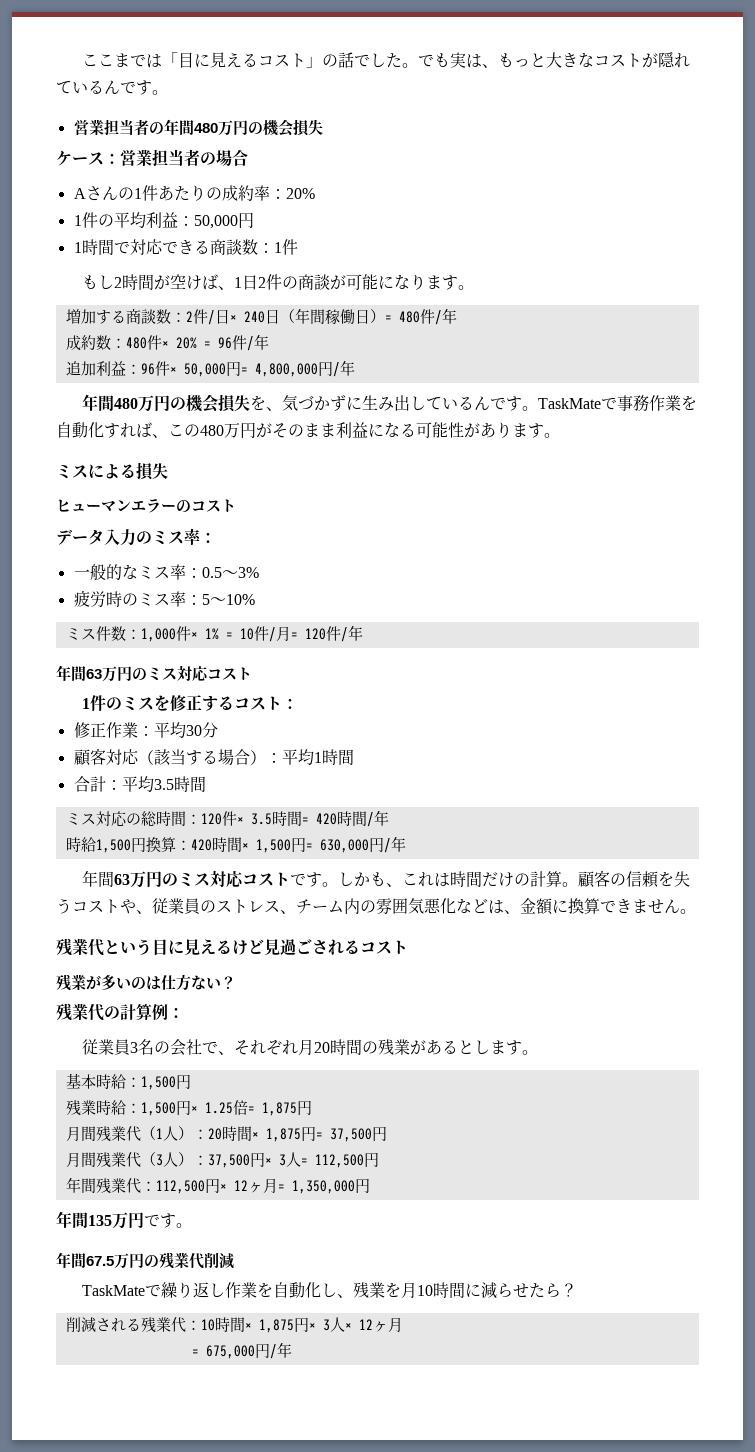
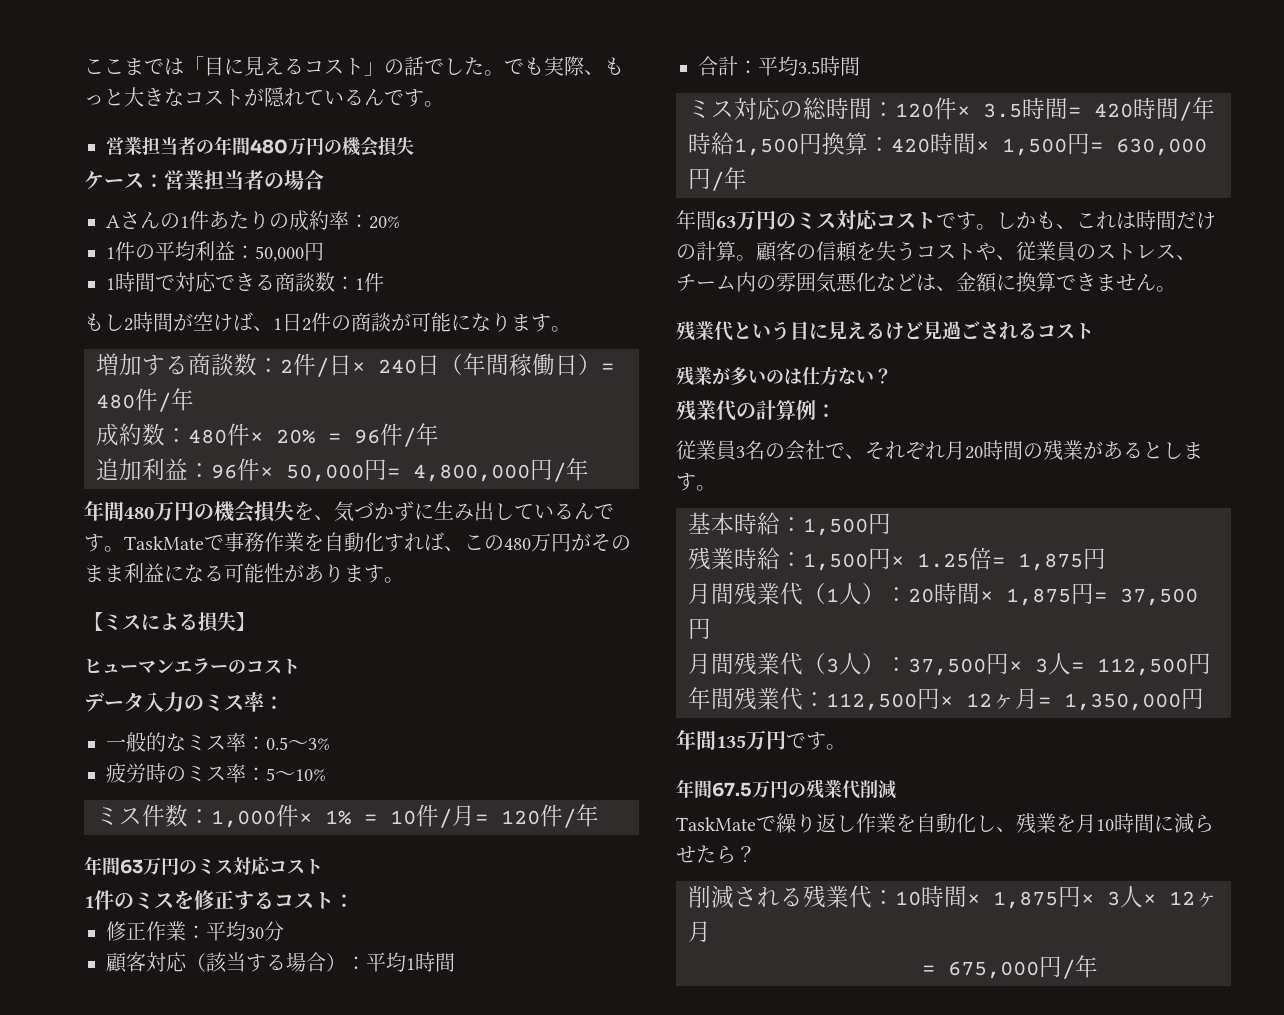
[465,54,482,68] は -> [564,56,584,76] 際
(560, 435) none -> [84,612,103,631] 【
(168, 471) none -> [236,612,255,631] 】

